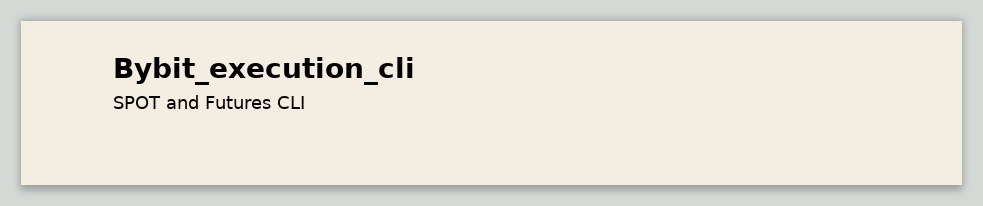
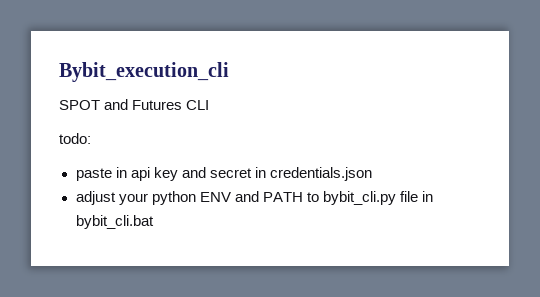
(305, 102) none -> [59,133,91,144] [75,167,372,181] [75,191,433,205] [75,215,154,229] // todo: // paste in api key and secret in credentials.json // adjust your python ENV and PATH to bybit_cli.py file in bybit_cli.bat

